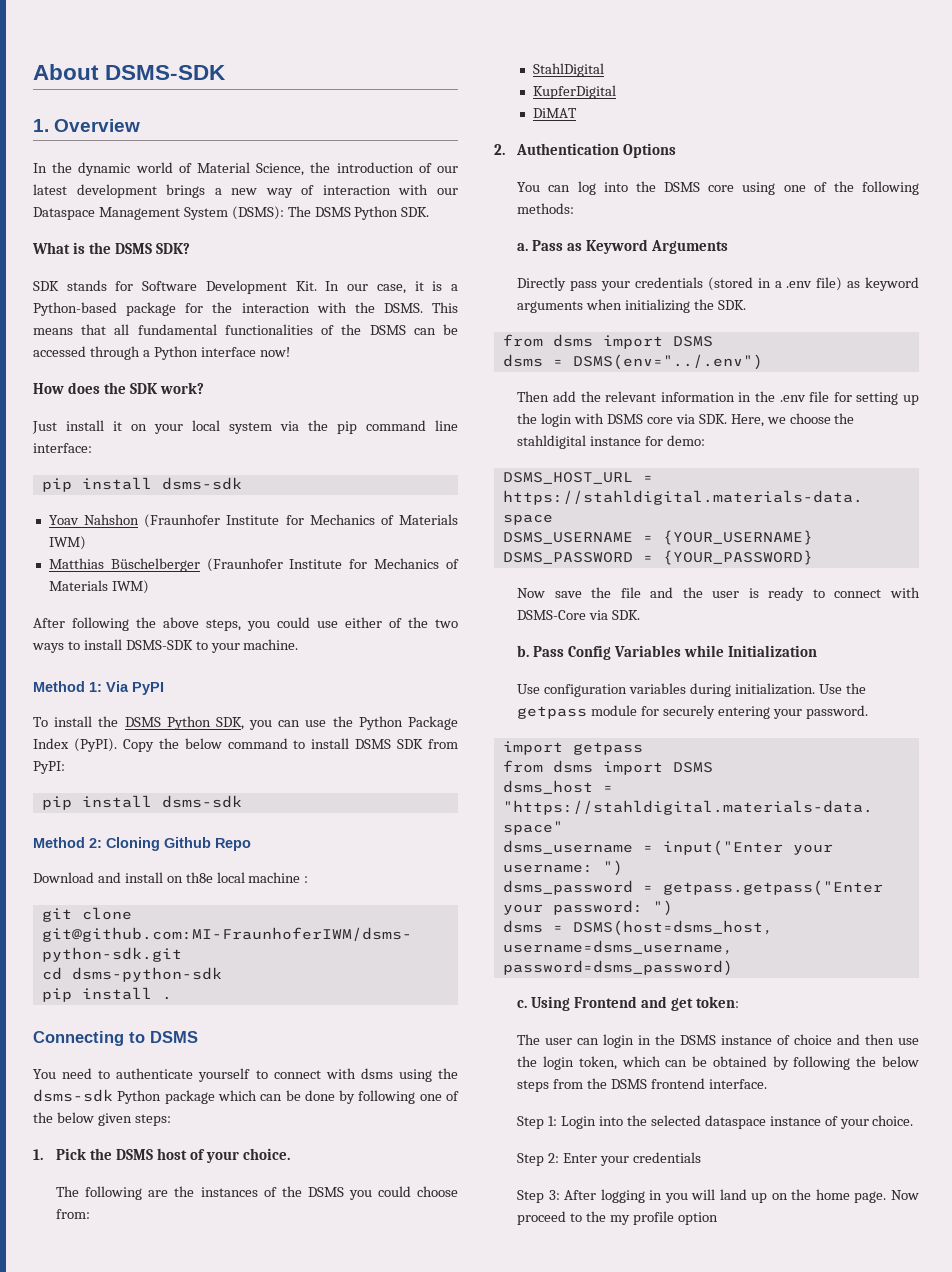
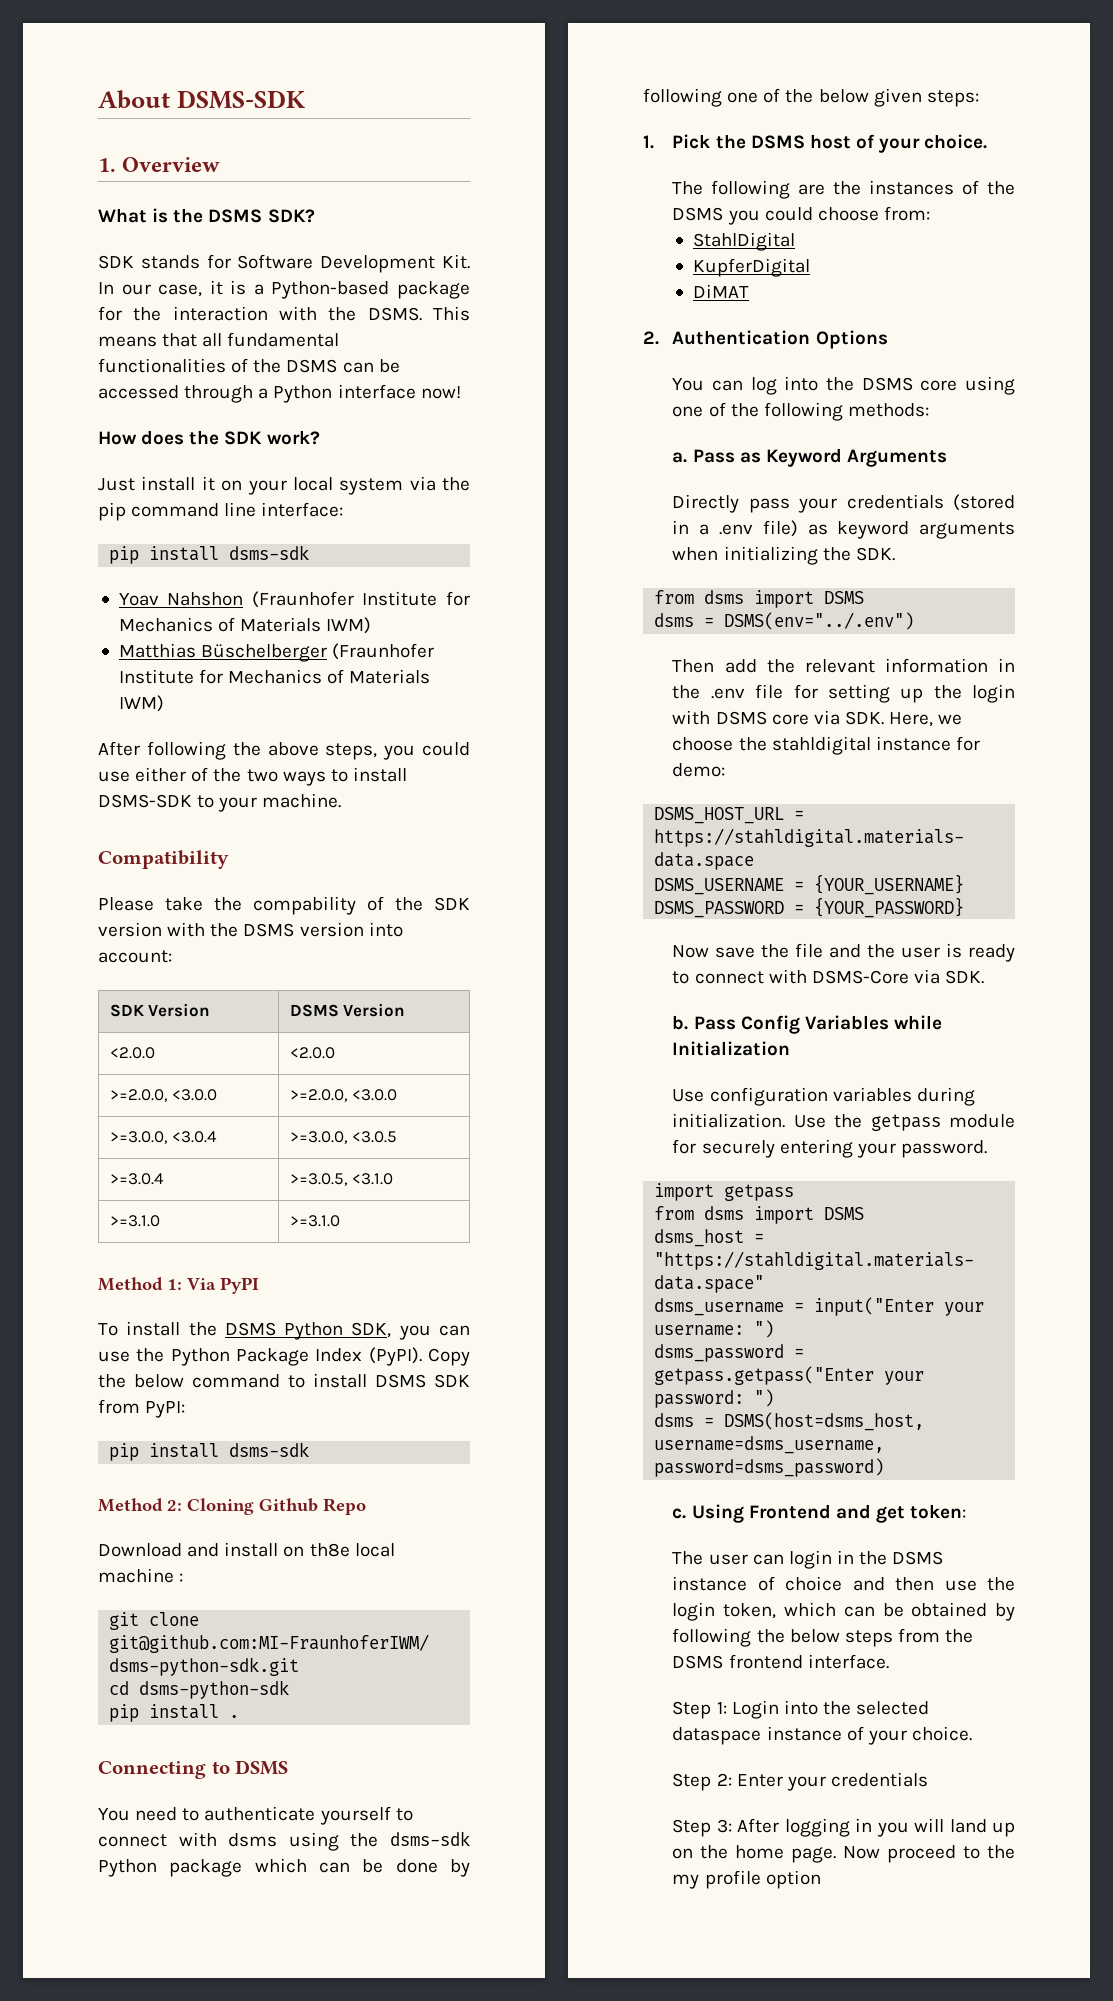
[33,162,458,176] [33,184,458,198] [33,206,430,220] // In the dynamic world of Material Science, the introduction of our latest development brings a new way of interaction with our Dataspace Management System (DSMS): The DSMS Python SDK. -> (221, 164) none
(299, 644) none -> [98,850,229,869] [98,896,470,915] [98,922,403,937] [98,950,172,963] [109,1003,211,1017] [289,1003,406,1017] [109,1047,155,1059] [289,1047,335,1059] [109,1089,218,1102] [289,1089,398,1102] [109,1131,218,1144] [289,1131,398,1144] [109,1173,164,1185] [289,1173,394,1186] [109,1215,160,1227] [289,1215,340,1227] // Compatibility // Please take the compability of the SDK version with the DSMS version into account: // SDK Version | DSMS Version // <2.0.0 | <2.0.0 // >=2.0.0, <3.0.0 | >=2.0.0, <3.0.0 // >=3.0.0, <3.0.4 | >=3.0.0, <3.0.5 // >=3.0.4 | >=3.0.5, <3.1.0 // >=3.1.0 | >=3.1.0

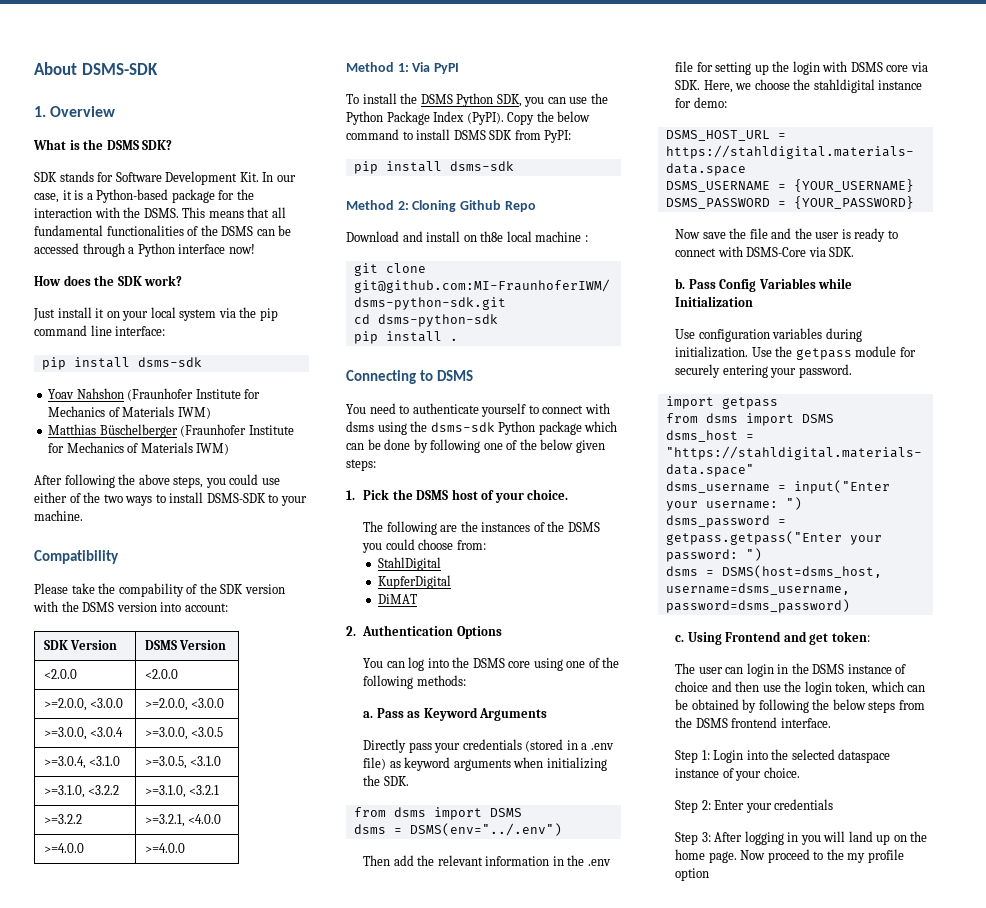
[109,1173,164,1185] >=3.0.4 -> [43,756,121,769] >=3.0.4, <3.1.0
[109,1215,160,1227] [289,1215,340,1227] >=3.1.0 | >=3.1.0 -> [43,785,120,798] [144,785,220,798] [43,814,82,824] [144,814,222,827] [43,843,84,853] [144,843,185,853] >=3.1.0, <3.2.2 | >=3.1.0, <3.2.1 // >=3.2.2 | >=3.2.1, <4.0.0 // >=4.0.0 | >=4.0.0

